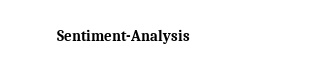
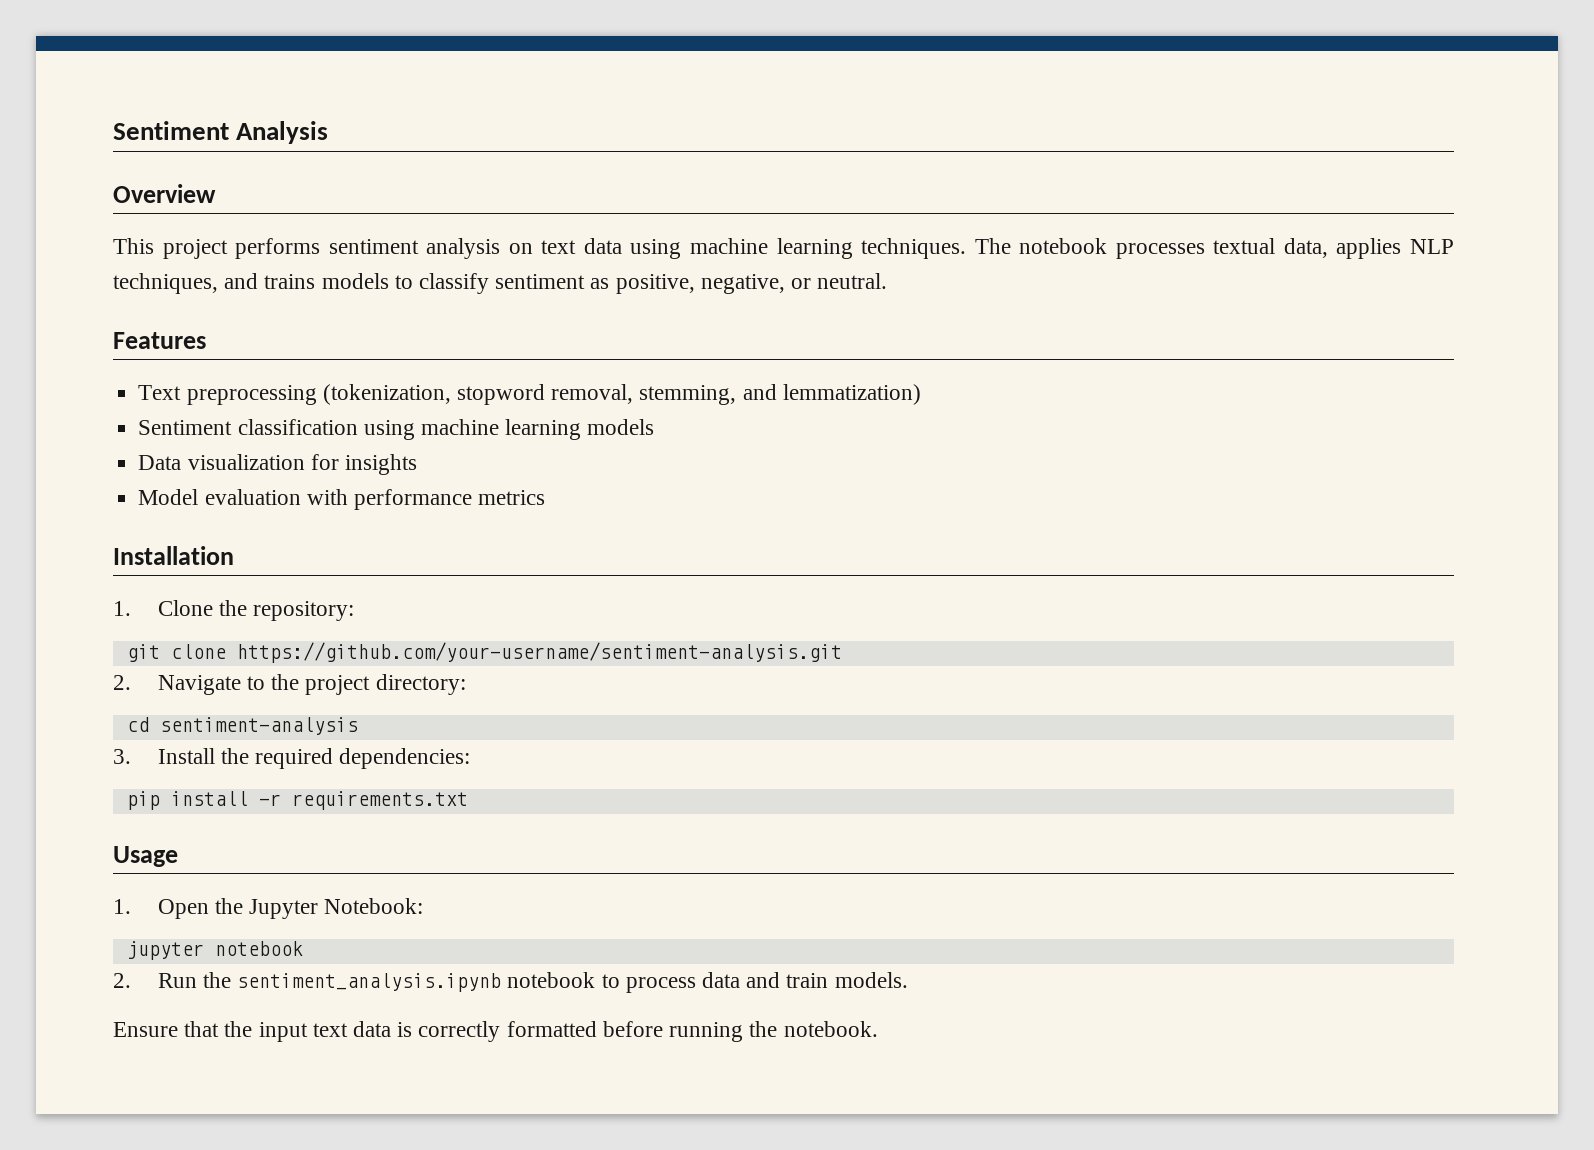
[57,29,190,44] Sentiment-Analysis -> [113,121,329,144] [113,184,216,203] [113,238,1455,259] [113,273,888,294] [113,332,206,349] [138,384,921,405] [138,419,655,440] [138,454,417,475] [138,489,546,510] [113,546,234,565] [113,600,355,621] [126,642,842,663] [113,674,466,695] [126,717,358,735] [113,748,471,769] [126,791,468,810] [113,846,178,867] [113,898,424,919] [126,941,303,960] [113,972,908,993] [113,1021,878,1042] Sentiment Analysis // Overview // This project performs sentiment analysis on text data using machine learning techniques. The notebook processes textual data, applies NLP techniques, and trains models to classify sentiment as positive, negative, or neutral. // Features // Text preprocessing (tokenization, stopword removal, stemming, and lemmatization) // Sentiment classification using machine learning models // Data visualization for insights // Model evaluation with performance metrics // Installation // 1. Clone the repository: // git clone https://github.com/your-username/sentiment-analysis.git // 2. Navigate to the project directory: // cd sentiment-analysis // 3. Install the required dependencies: // pip install -r requirements.txt // Usage // 1. Open the Jupyter Notebook: // jupyter notebook // 2. Run the sentiment_analysis.ipynb notebook to process data and train models. // Ensure that the input text data is correctly formatted before running the notebook.

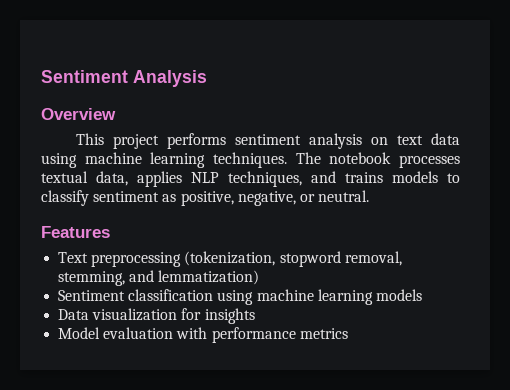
[113,546,234,565] [113,600,355,621] [126,642,842,663] [113,674,466,695] [126,717,358,735] [113,748,471,769] [126,791,468,810] [113,846,178,867] [113,898,424,919] [126,941,303,960] [113,972,908,993] [113,1021,878,1042] // Installation // 1. Clone the repository: // git clone https://github.com/your-username/sentiment-analysis.git // 2. Navigate to the project directory: // cd sentiment-analysis // 3. Install the required dependencies: // pip install -r requirements.txt // Usage // 1. Open the Jupyter Notebook: // jupyter notebook // 2. Run the sentiment_analysis.ipynb notebook to process data and train models. // Ensure that the input text data is correctly formatted before running the notebook. -> (348, 333) none

